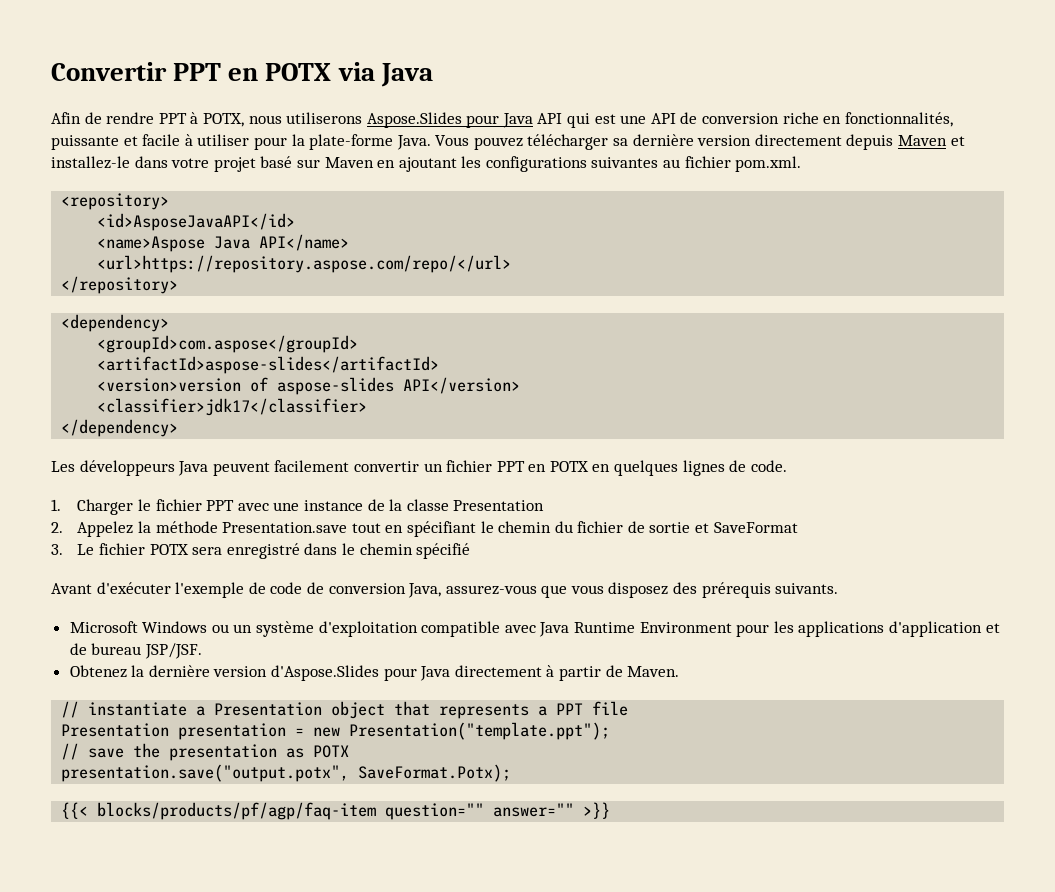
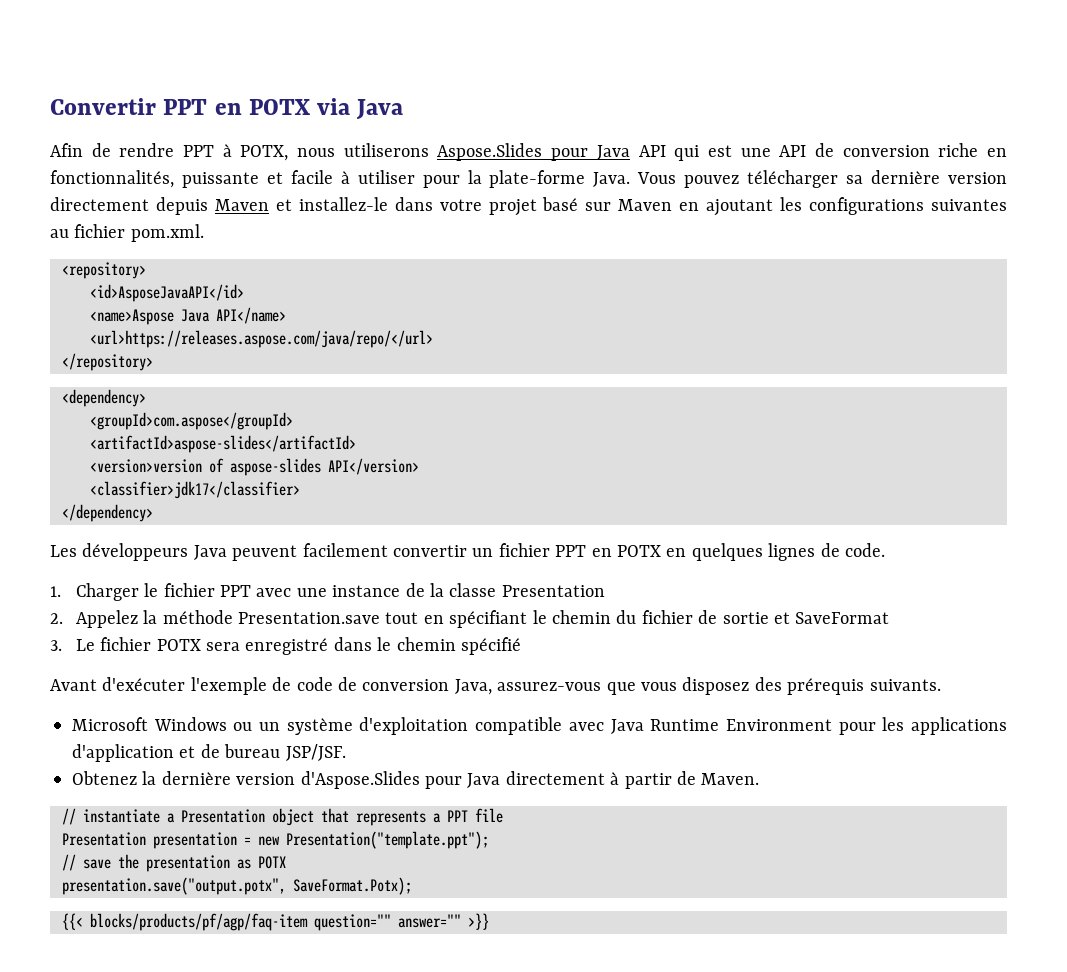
[97,255,512,273] <url>https://repository.aspose.com/repo/</url> -> [90,330,433,348] <url>https://releases.aspose.com/java/repo/</url>

